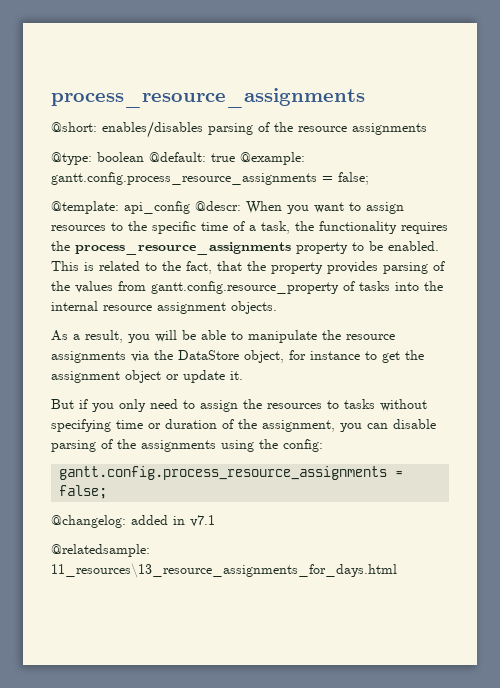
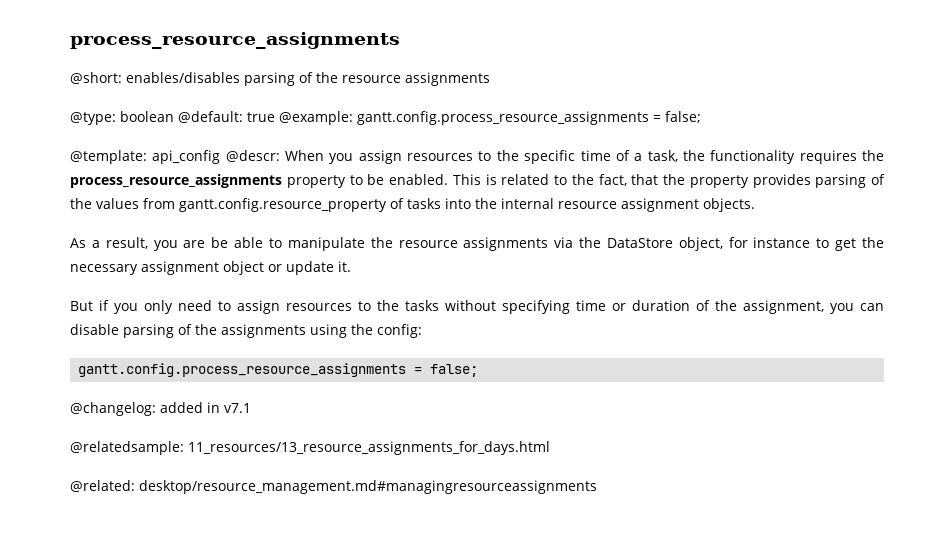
[314,202,361,213] want to -> (354, 158) none
[155,330,177,342] will -> [183,240,206,248] are
(424, 355) none -> [70,264,138,275] necessary
[243,399,339,409] the resources to -> [286,300,399,311] resources to the
[51,563,397,578] 11_resources\13_resource_assignments_for_days.html -> [188,441,550,455] [70,480,597,494] 11_resources/13_resource_assignments_for_days.html // @related: desktop/resource_management.md#managingresourceassignments

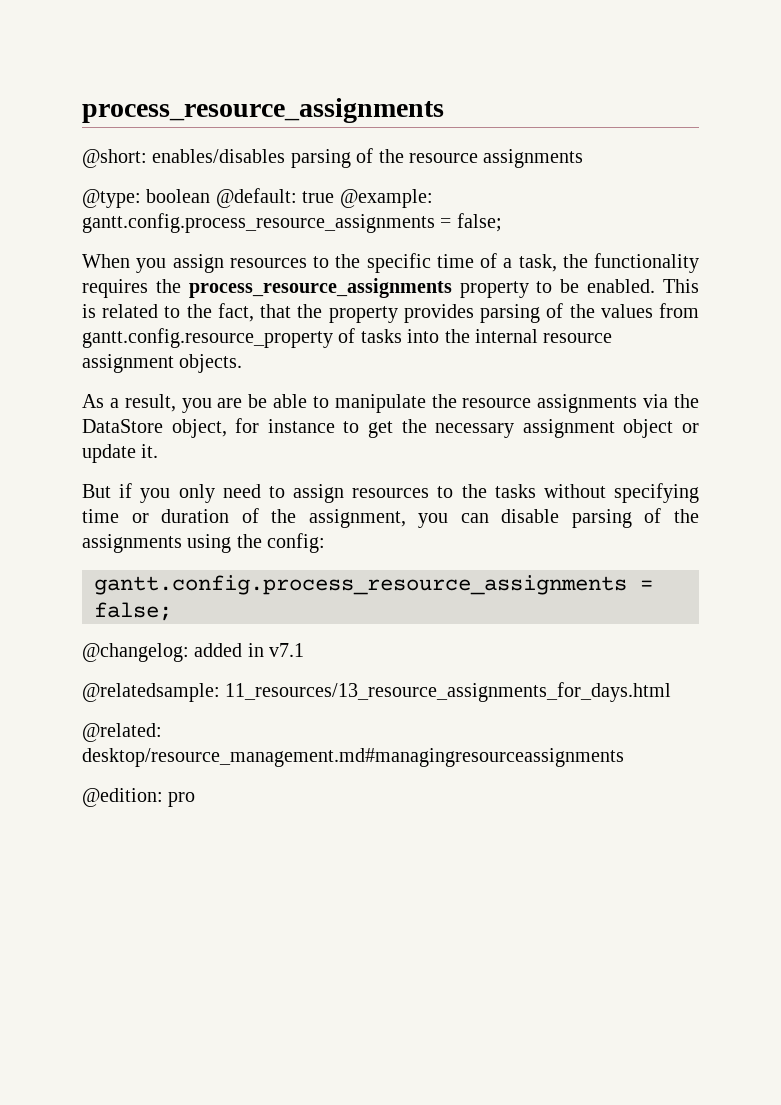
[70,150,280,164] @template: api_config @descr: -> (502, 222) none
(597, 487) none -> [82,788,196,807] // @edition: pro

